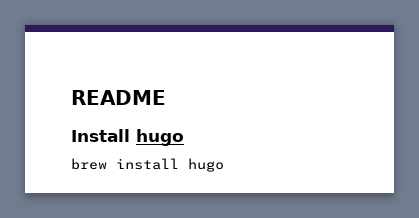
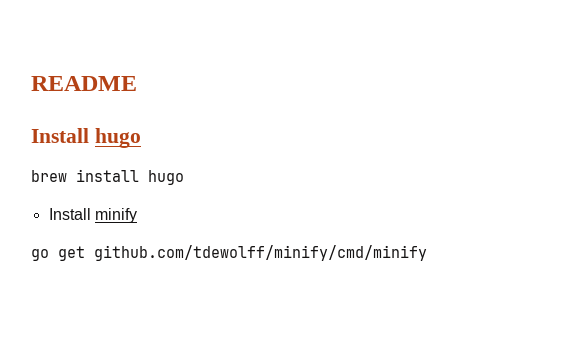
(224, 165) none -> [48,208,137,223] [31,245,427,261] // Install minify // go get github.com/tdewolff/minify/cmd/minify

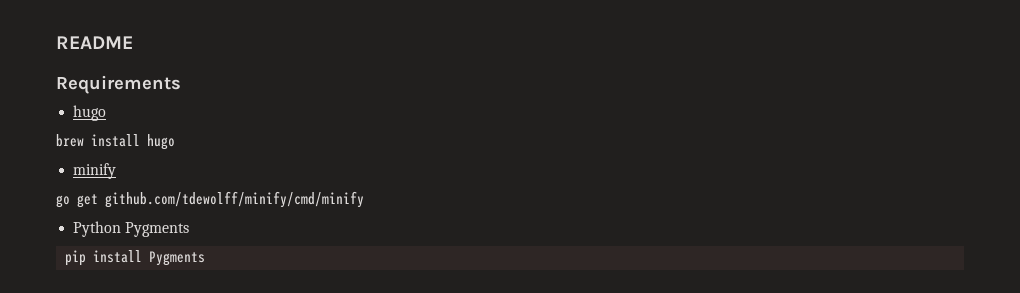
[31,128,89,143] Install -> [56,75,181,94] Requirements //
[48,208,91,220] Install -> (175, 142) none
(427, 253) none -> [73,221,190,237] [65,250,206,266] // Python Pygments // pip install Pygments

